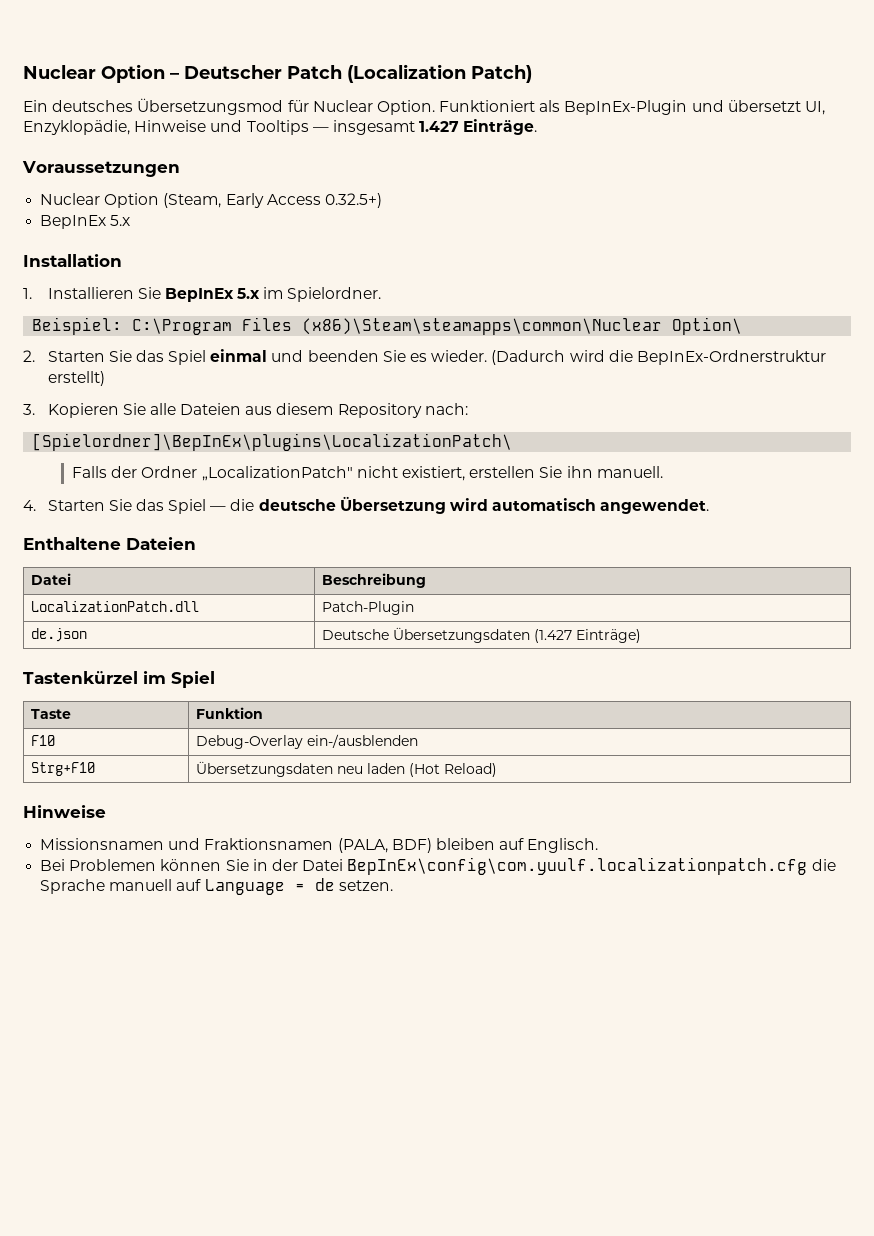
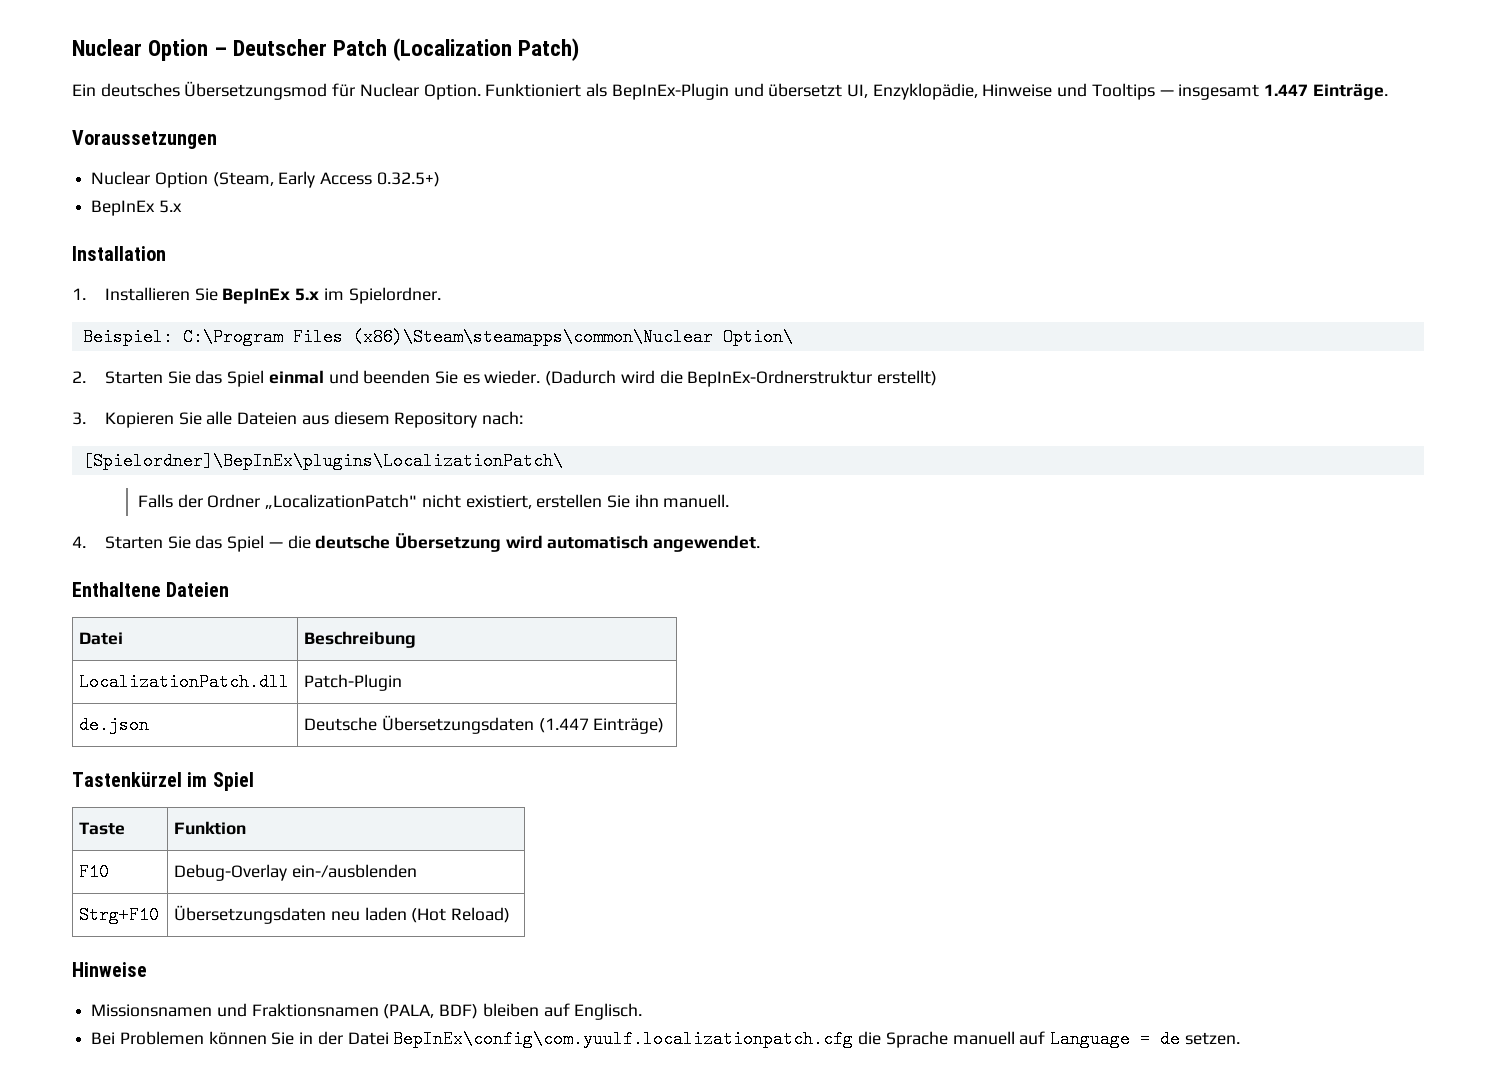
[419,121,460,132] 1.427 -> [1264,84,1309,96] 1.447
[533,629,572,643] (1.427 -> [538,718,589,733] (1.447

